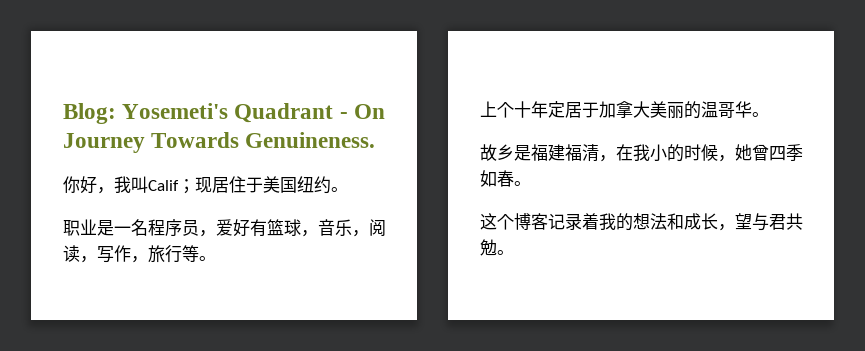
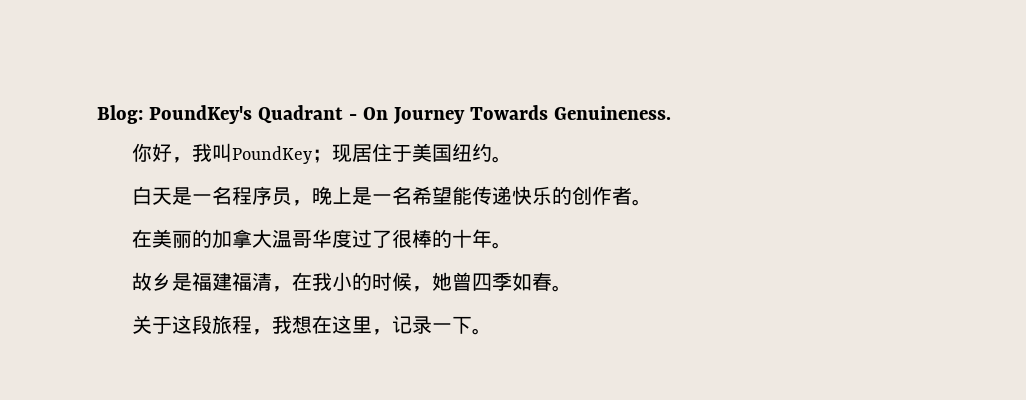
[122,103,229,119] Yosemeti's -> [148,105,252,124] PoundKey's
[148,180,179,191] Calif -> [231,146,312,164] PoundKey
[63,219,97,236] 职业 -> [131,186,172,205] 白天
[216,219,386,237] [63,245,216,263] [480,101,752,119] 爱好有篮球，音乐，阅读，写作，旅行等。 // 上个十年定居于加拿大美丽的温哥华 -> [311,186,652,206] [131,229,492,249] 晚上是一名希望能传递快乐的创作者。 // 在美丽的加拿大温哥华度过了很棒的十年
[480,213,803,231] [480,239,497,256] 这个博客记录着我的想法和成长，望与君共勉 -> [131,315,472,335] 关于这段旅程，我想在这里，记录一下

